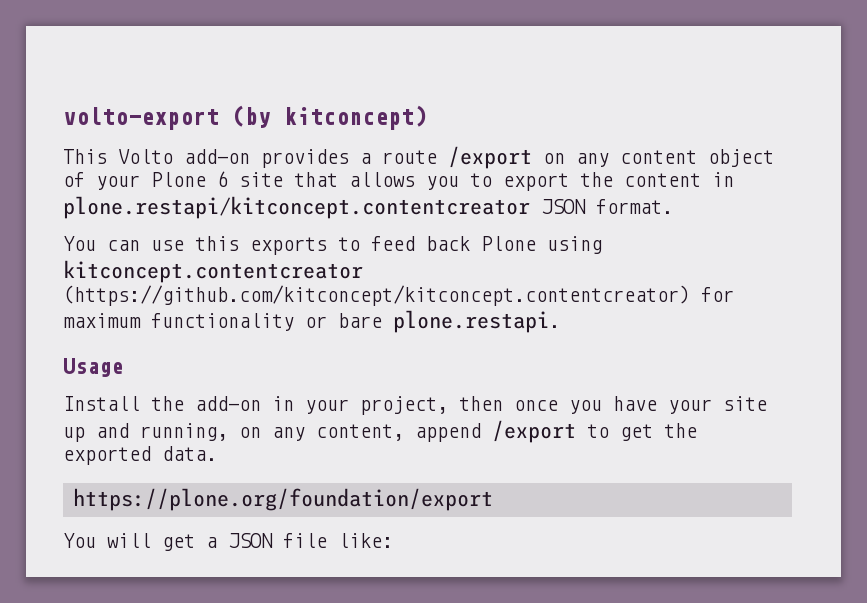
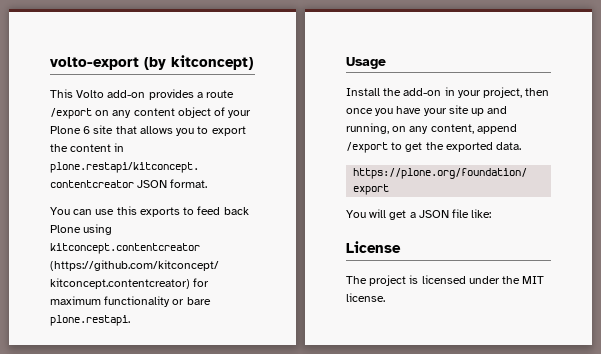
(393, 540) none -> [346,241,401,253] [346,275,545,286] [346,293,385,302] // License // The project is licensed under the MIT license.

